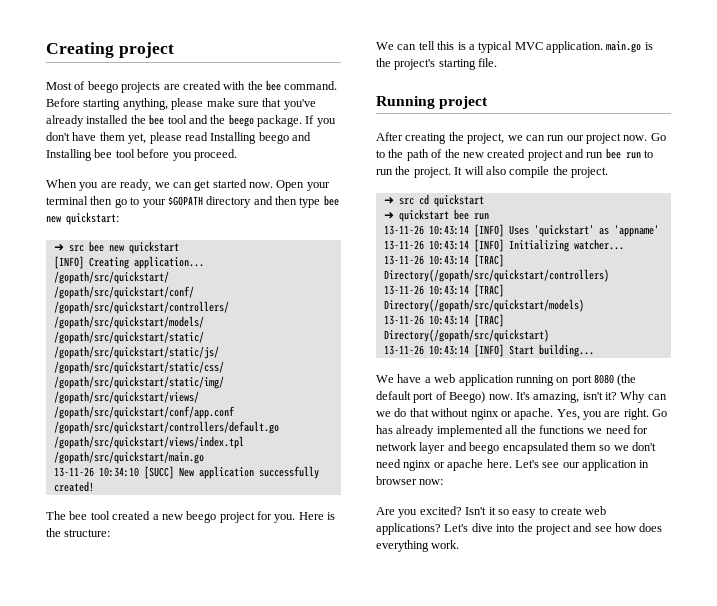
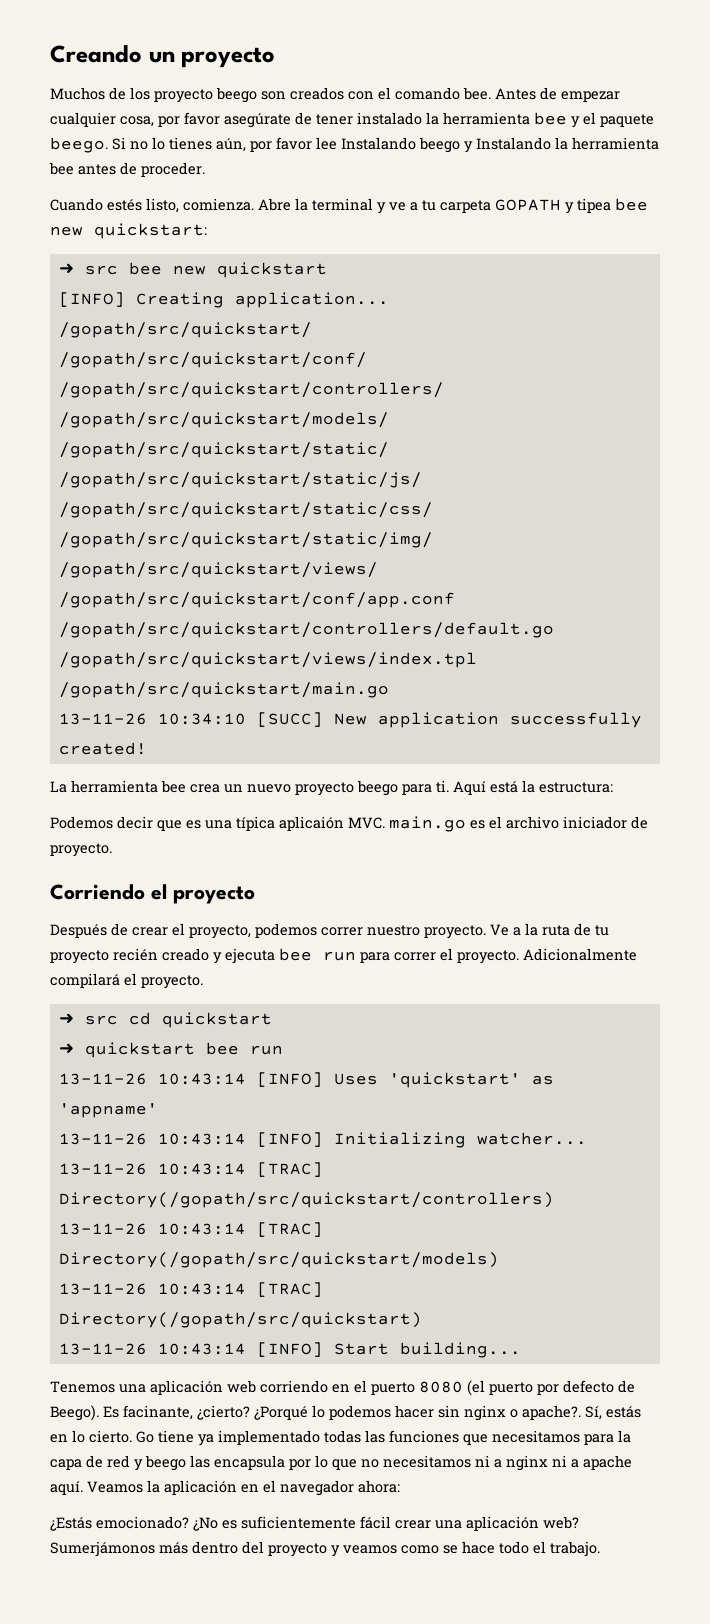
[46,42,174,58] [46,80,338,93] [46,98,316,110] [46,114,336,127] [46,132,311,144] [46,149,237,161] [46,179,330,191] [46,196,321,208] Creating project // Most of beego projects are created with the bee command. Before starting anything, please make sure that you've already installed the bee tool and the beego package. If you don't have them yet, please read Installing beego and Installing bee tool before you proceed. // When you are ready, we can get started now. Open your terminal then go to your $GOPATH directory and then type -> [50,45,276,68] [50,87,620,103] [50,112,654,128] [50,137,659,153] [49,162,205,177] [50,198,611,214] Creando un proyecto // Muchos de los proyecto beego son creados con el comando bee. Antes de empezar cualquier cosa, por favor asegúrate de tener instalado la herramienta bee y el paquete beego. Si no lo tienes aún, por favor lee Instalando beego y Instalando la herramienta bee antes de proceder. // Cuando estés listo, comienza. Abre la terminal y ve a tu carpeta GOPATH y tipea
[46,511,336,523] [46,528,111,537] [376,41,653,53] [376,58,498,70] [376,96,489,109] [376,132,666,144] [376,148,654,161] [376,166,608,178] The bee tool created a new beego project for you. Here is the structure: // We can tell this is a typical MVC application. main.go is the project's starting file. // Running project // After creating the project, we can run our project now. Go to the path of the new created project and run bee run to run the project. It will also compile the project. -> [50,780,613,796] [50,816,648,832] [50,843,112,857] [50,884,255,904] [50,923,609,939] [50,948,637,964] [50,973,203,989] La herramienta bee crea un nuevo proyecto beego para ti. Aquí está la estructura: // Podemos decir que es una típica aplicaión MVC. main.go es el archivo iniciador de proyecto. // Corriendo el proyecto // Después de crear el proyecto, podemos correr nuestro proyecto. Ve a la ruta de tu proyecto recién creado y ejecuta bee run para correr el proyecto. Adicionalmente compilará el proyecto.
[376,374,637,386] [376,391,667,403] [376,408,668,420] [376,425,648,437] [376,442,656,454] [376,459,650,471] [376,476,444,485] [376,506,607,518] [376,523,663,535] [376,540,460,552] We have a web application running on port 8080 (the default port of Beego) now. It's amazing, isn't it? Why can we do that without nginx or apache. Yes, you are right. Go has already implemented all the functions we need for network layer and beego encapsulated them so we don't need nginx or apache here. Let's see our application in browser now: // Are you excited? Isn't it so easy to create web applications? Let's dive into the project and see how does everything work. -> [50,1380,635,1396] [50,1405,641,1421] [50,1430,631,1446] [50,1455,632,1471] [50,1480,400,1496] [50,1516,579,1531] [50,1541,600,1557] Tenemos una aplicación web corriendo en el puerto 8080 (el puerto por defecto de Beego). Es facinante, ¿cierto? ¿Porqué lo podemos hacer sin nginx o apache?. Sí, estás en lo cierto. Go tiene ya implementado todas las funciones que necesitamos para la capa de red y beego las encapsula por lo que no necesitamos ni a nginx ni a apache aquí. Veamos la aplicación en el navegador ahora: // ¿Estás emocionado? ¿No es suficientemente fácil crear una aplicación web? Sumerjámonos más dentro del proyecto y veamos como se hace todo el trabajo.

